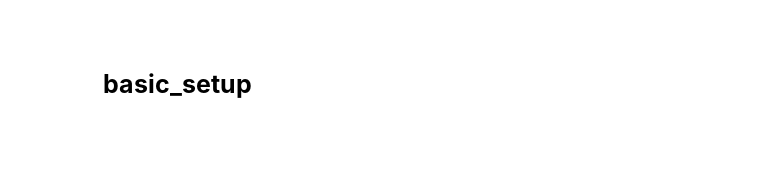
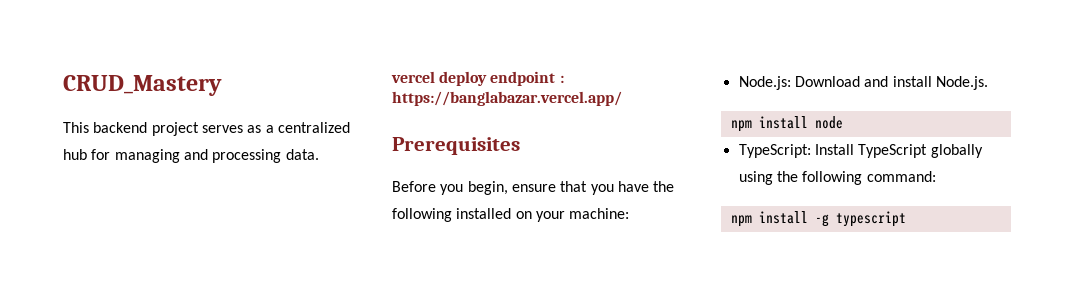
[103,73,252,98] basic_setup -> [63,75,222,96] [63,122,350,136] [63,149,319,163] [391,71,564,86] [392,91,622,106] [392,137,520,155] [392,181,675,195] [392,208,630,222] [738,76,988,90] [730,116,843,132] [738,144,983,158] [738,171,936,185] [730,211,906,227] CRUD_Mastery // This backend project serves as a centralized hub for managing and processing data. // vercel deploy endpoint : https://banglabazar.vercel.app/ // Prerequisites // Before you begin, ensure that you have the following installed on your machine: // Node.js: Download and install Node.js. // npm install node // TypeScript: Install TypeScript globally using the following command: // npm install -g typescript

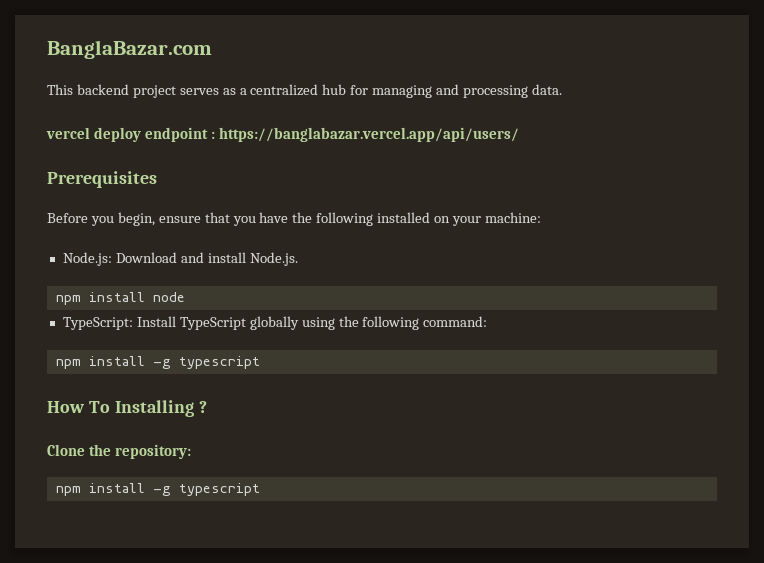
[63,75,222,96] CRUD_Mastery -> [47,40,212,59] BanglaBazar.com
[392,91,622,106] https://banglabazar.vercel.app/ -> [218,127,519,142] https://banglabazar.vercel.app/api/users/
(906, 219) none -> [47,400,207,417] [47,444,191,459] [55,483,260,496] // How To Installing ? // Clone the repository: // npm install -g typescript

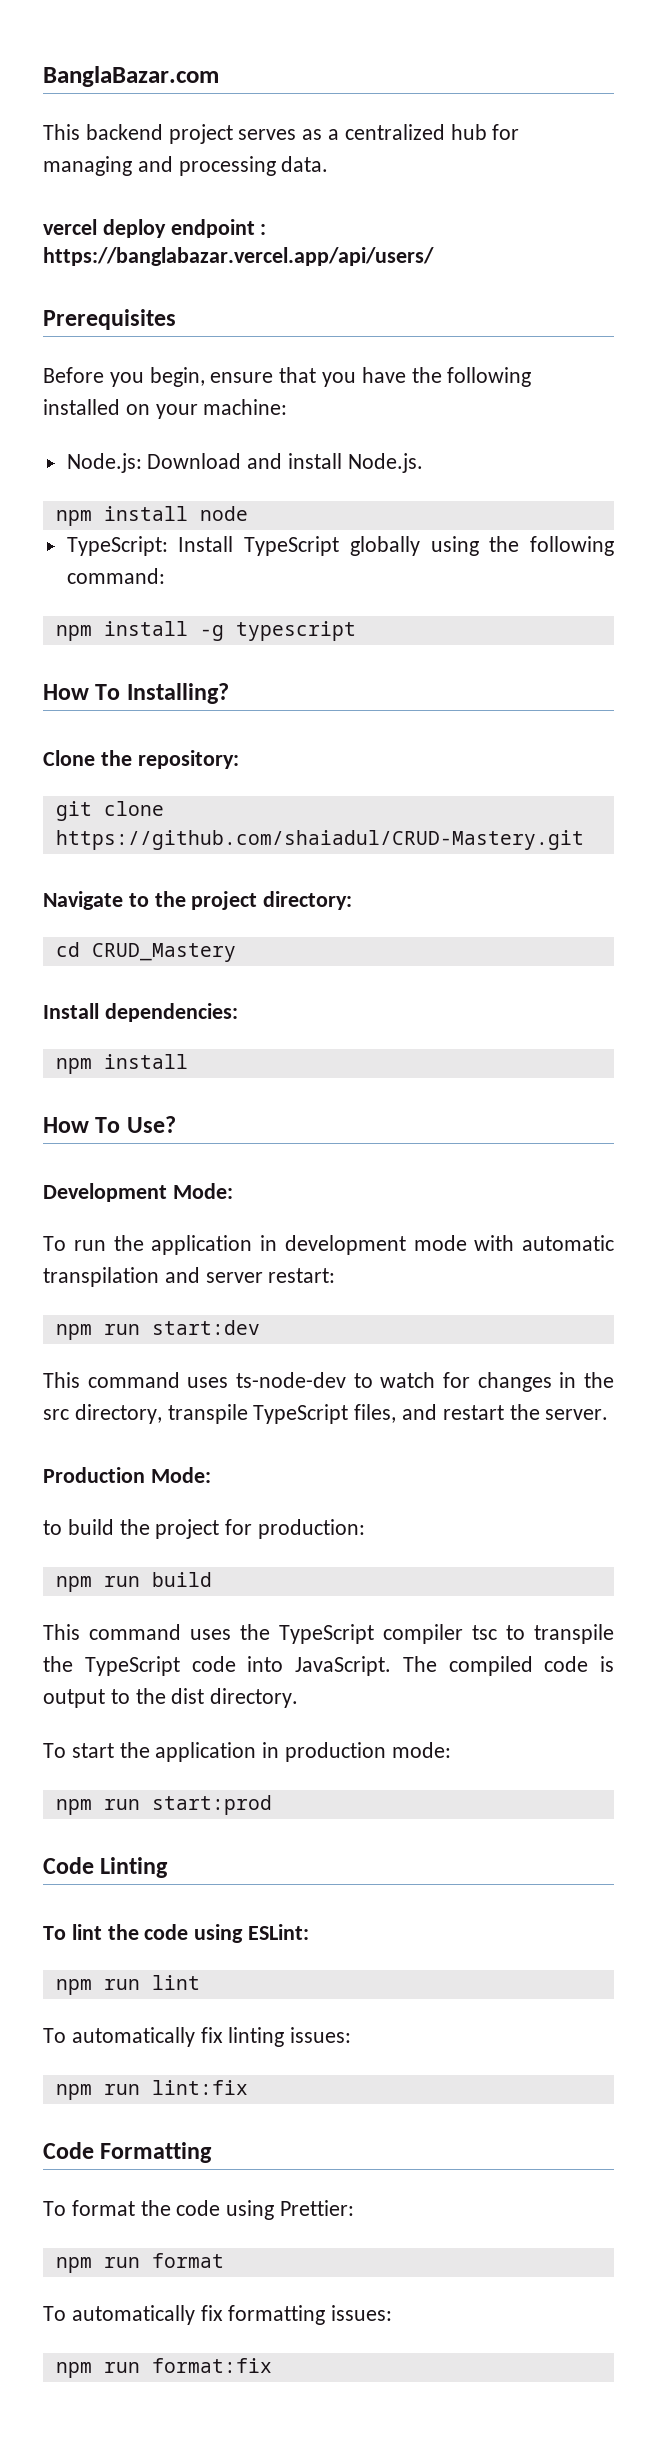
[114,400,207,417] Installing ? -> [126,683,229,704] Installing?
[55,483,260,496] npm install -g typescript -> [55,801,164,821] [55,830,584,850] [43,891,353,910] [55,942,236,962] [43,1003,238,1022] [55,1054,188,1074] [43,1116,176,1133] [43,1183,233,1202] [43,1235,614,1255] [43,1267,336,1287] [55,1320,260,1340] [43,1372,614,1392] [43,1404,609,1424] [43,1467,211,1483] [43,1519,366,1539] [55,1572,212,1592] [43,1624,614,1644] [43,1656,614,1676] [43,1688,299,1708] [43,1742,451,1762] [55,1795,272,1815] [43,1857,169,1878] [43,1924,310,1943] [55,1975,200,1995] [43,2027,352,2047] [55,2080,248,2100] [43,2142,213,2163] [43,2200,355,2220] [55,2253,224,2273] [43,2305,393,2325] [55,2358,272,2378] git clone https://github.com/shaiadul/CRUD-Mastery.git // Navigate to the project directory: // cd CRUD_Mastery // Install dependencies: // npm install // How To Use? // Development Mode: // To run the application in development mode with automatic transpilation and server restart: // npm run start:dev // This command uses ts-node-dev to watch for changes in the src directory, transpile TypeScript files, and restart the server. // Production Mode: // to build the project for production: // npm run build // This command uses the TypeScript compiler tsc to transpile the TypeScript code into JavaScript. The compiled code is output to the dist directory. // To start the application in production mode: // npm run start:prod // Code Linting // To lint the code using ESLint: // npm run lint // To automatically fix linting issues: // npm run lint:fix // Code Formatting // To format the code using Prettier: // npm run format // To automatically fix formatting issues: // npm run format:fix

